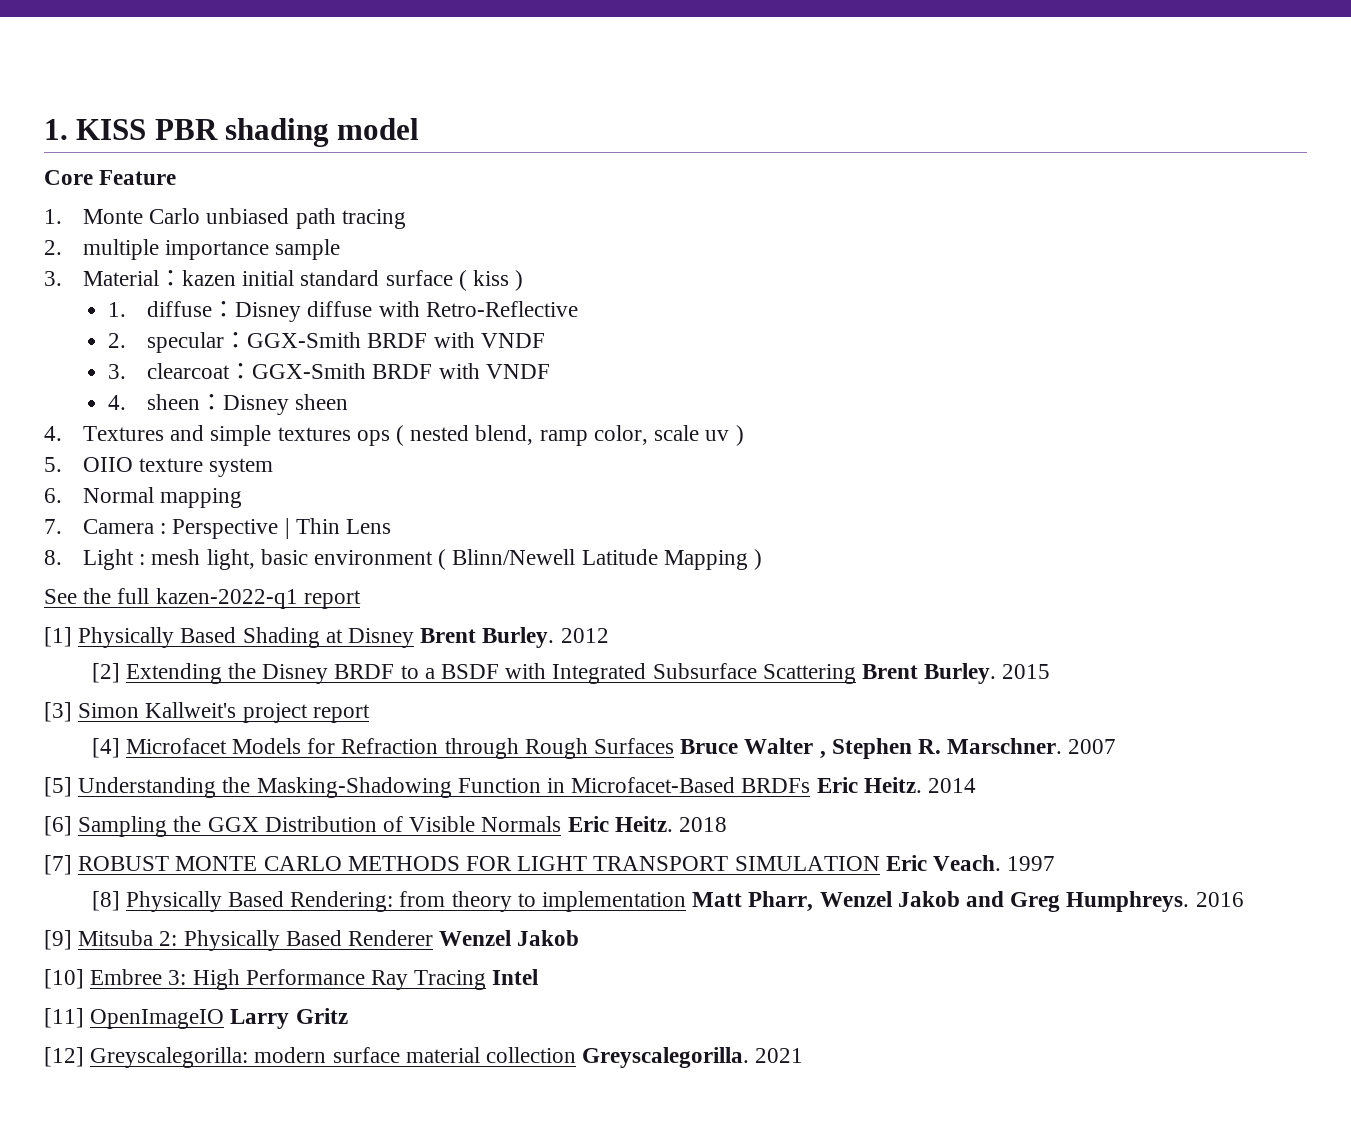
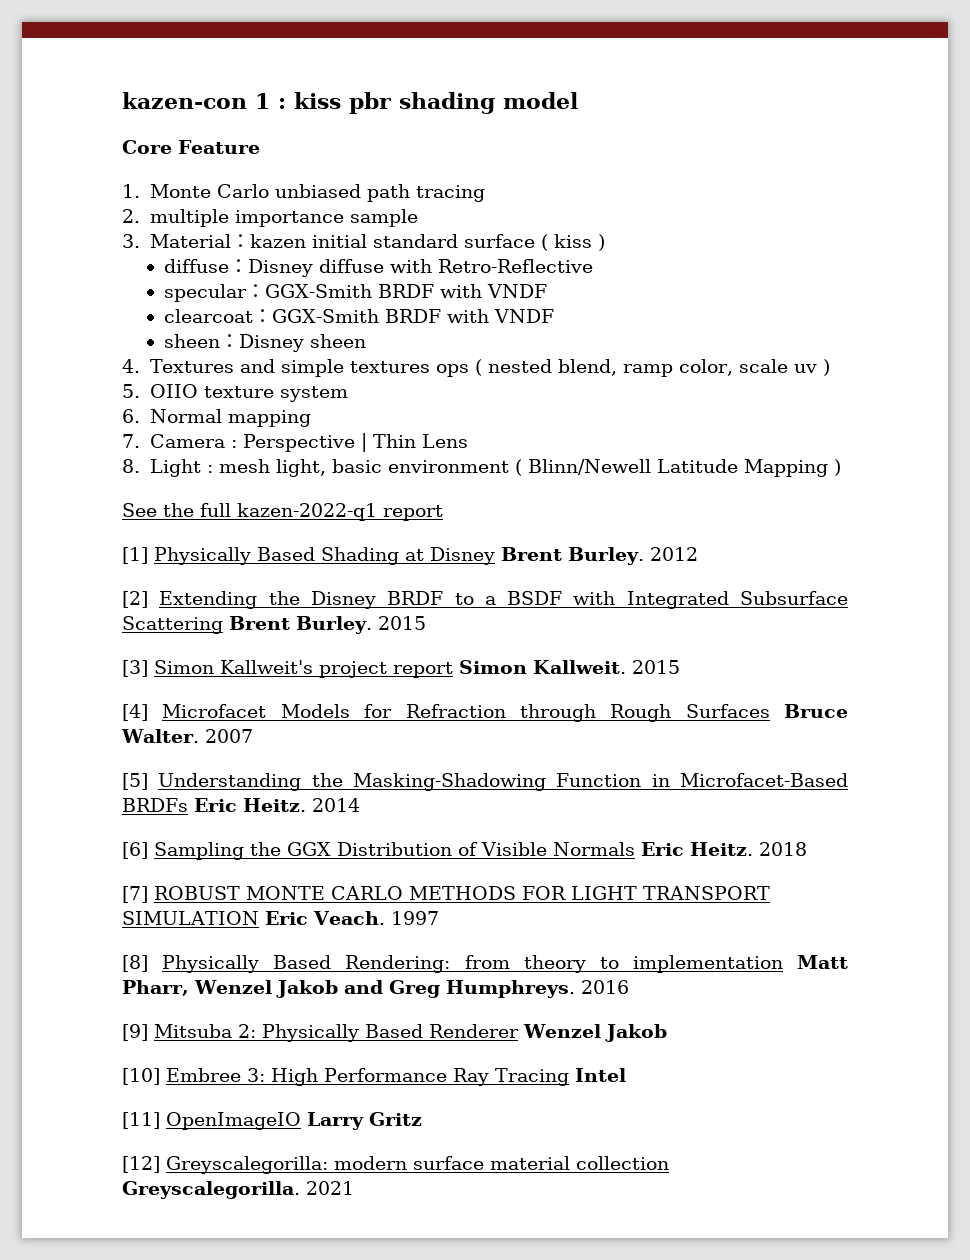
[44,119,218,140] 1. KISS PBR -> [122,92,391,114] kazen-con 1 : kiss pbr
[108,302,127,317] 1. -> (605, 242) none
[108,333,127,348] 2. -> (594, 266) none
[108,364,127,379] 3. -> (548, 291) none
[108,395,127,410] 4. -> (555, 316) none
(370, 713) none -> [459,660,680,674] Simon Kallweit. 2015
[744,738,1063,759] Walter , Stephen R. Marschner. -> [121,729,199,743] Walter.

